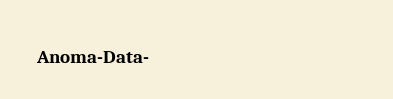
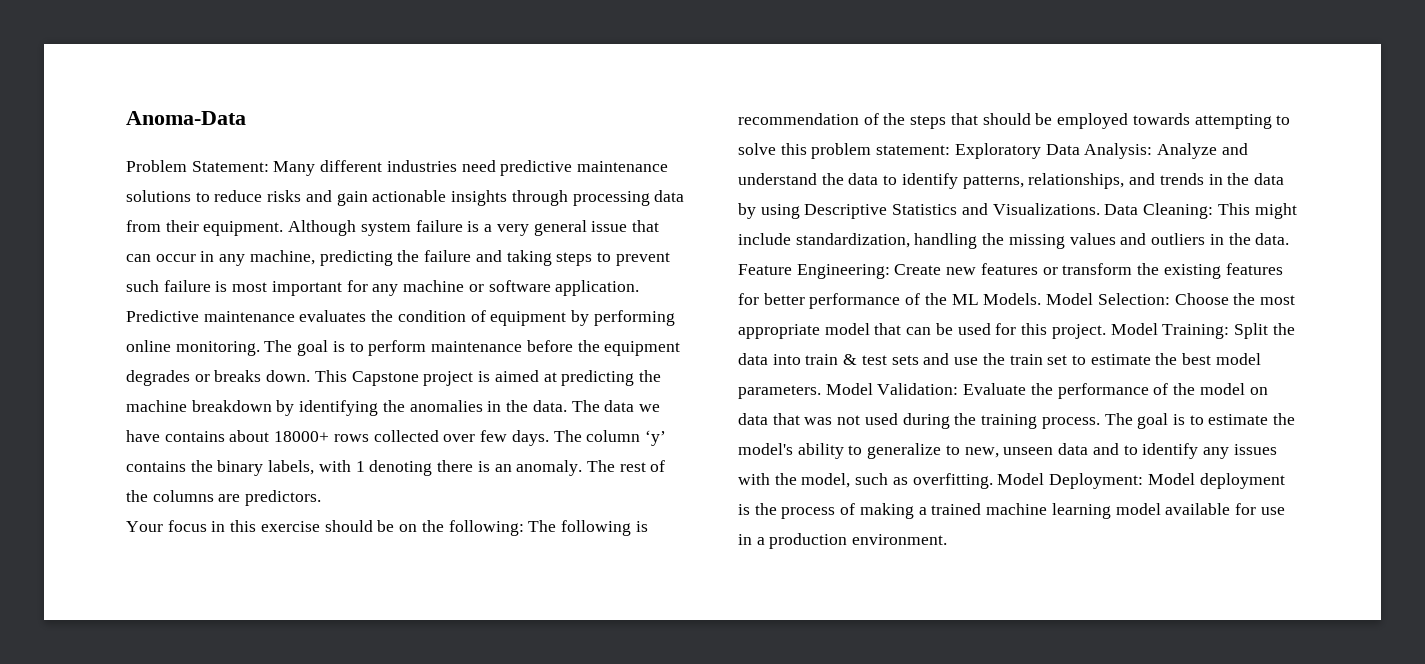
[36,51,149,63] Anoma-Data- -> [126,111,246,125] [126,160,669,176] [126,190,685,206] [126,220,659,236] [126,250,670,266] [126,280,640,296] [126,310,675,326] [126,340,681,356] [126,370,661,386] [126,400,660,416] [126,430,666,446] [126,460,666,476] [126,490,322,506] [126,520,648,536] [738,113,1291,129] [738,143,1248,159] [738,173,1284,189] [738,203,1297,219] [738,233,1290,249] [738,263,1283,279] [738,293,1295,309] [738,323,1295,339] [738,353,1261,365] [738,383,1268,399] [738,413,1296,429] [738,443,1277,459] [738,473,1285,489] [738,503,1285,519] [738,533,948,549] Anoma-Data // Problem Statement: Many different industries need predictive maintenance solutions to reduce risks and gain actionable insights through processing data from their equipment. Although system failure is a very general issue that can occur in any machine, predicting the failure and taking steps to prevent such failure is most important for any machine or software application. Predictive maintenance evaluates the condition of equipment by performing online monitoring. The goal is to perform maintenance before the equipment degrades or breaks down. This Capstone project is aimed at predicting the machine breakdown by identifying the anomalies in the data. The data we have contains about 18000+ rows collected over few days. The column ‘y’ contains the binary labels, with 1 denoting there is an anomaly. The rest of the columns are predictors. // Your focus in this exercise should be on the following: The following is recommendation of the steps that should be employed towards attempting to solve this problem statement: Exploratory Data Analysis: Analyze and understand the data to identify patterns, relationships, and trends in the data by using Descriptive Statistics and Visualizations. Data Cleaning: This might include standardization, handling the missing values and outliers in the data. Feature Engineering: Create new features or transform the existing features for better performance of the ML Models. Model Selection: Choose the most appropriate model that can be used for this project. Model Training: Split the data into train & test sets and use the train set to estimate the best model parameters. Model Validation: Evaluate the performance of the model on data that was not used during the training process. The goal is to estimate the model's ability to generalize to new, unseen data and to identify any issues with the model, such as overfitting. Model Deployment: Model deployment is the process of making a trained machine learning model available for use in a production environment.

